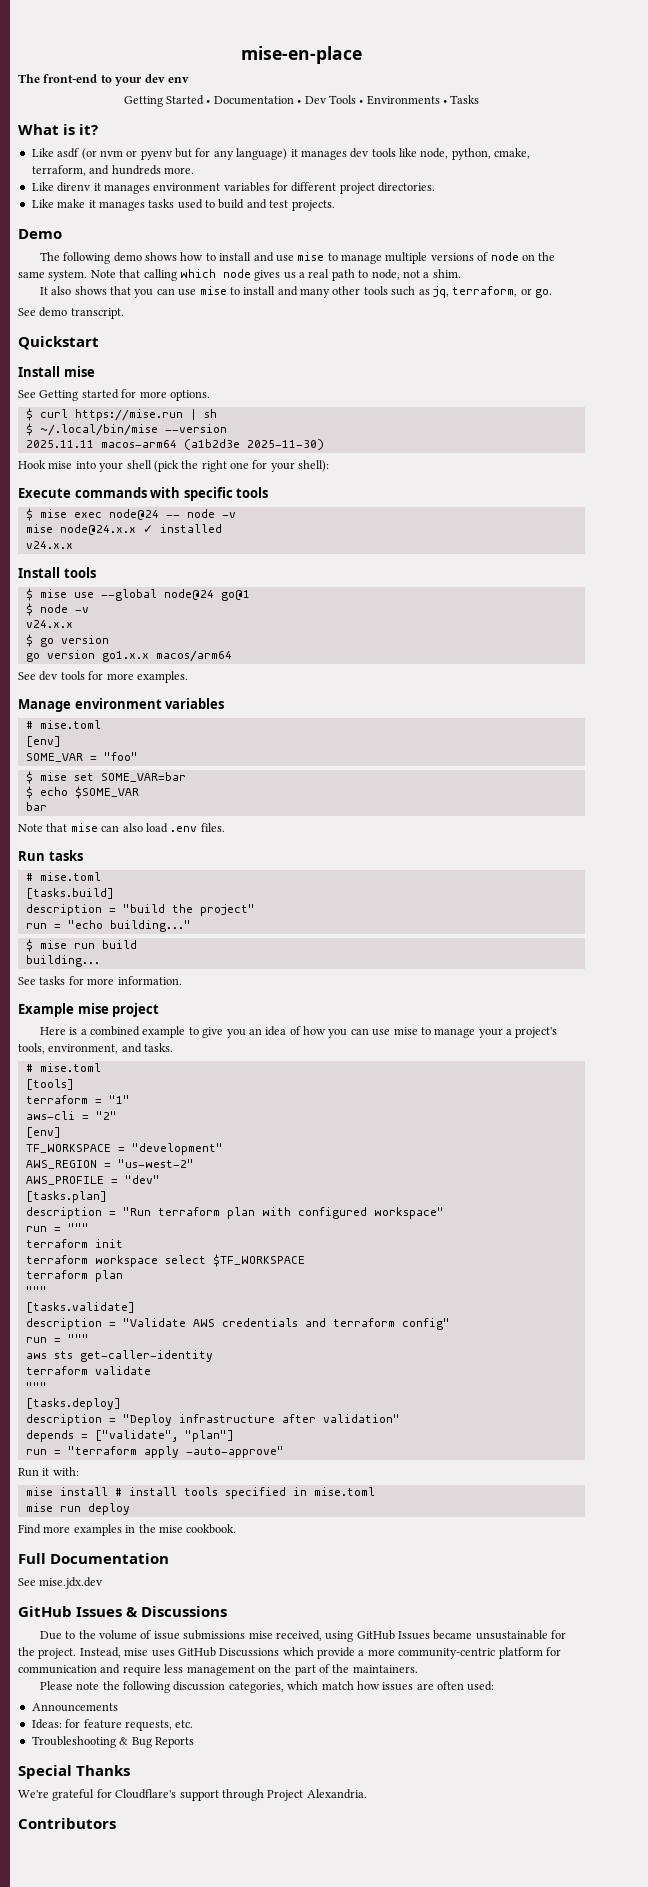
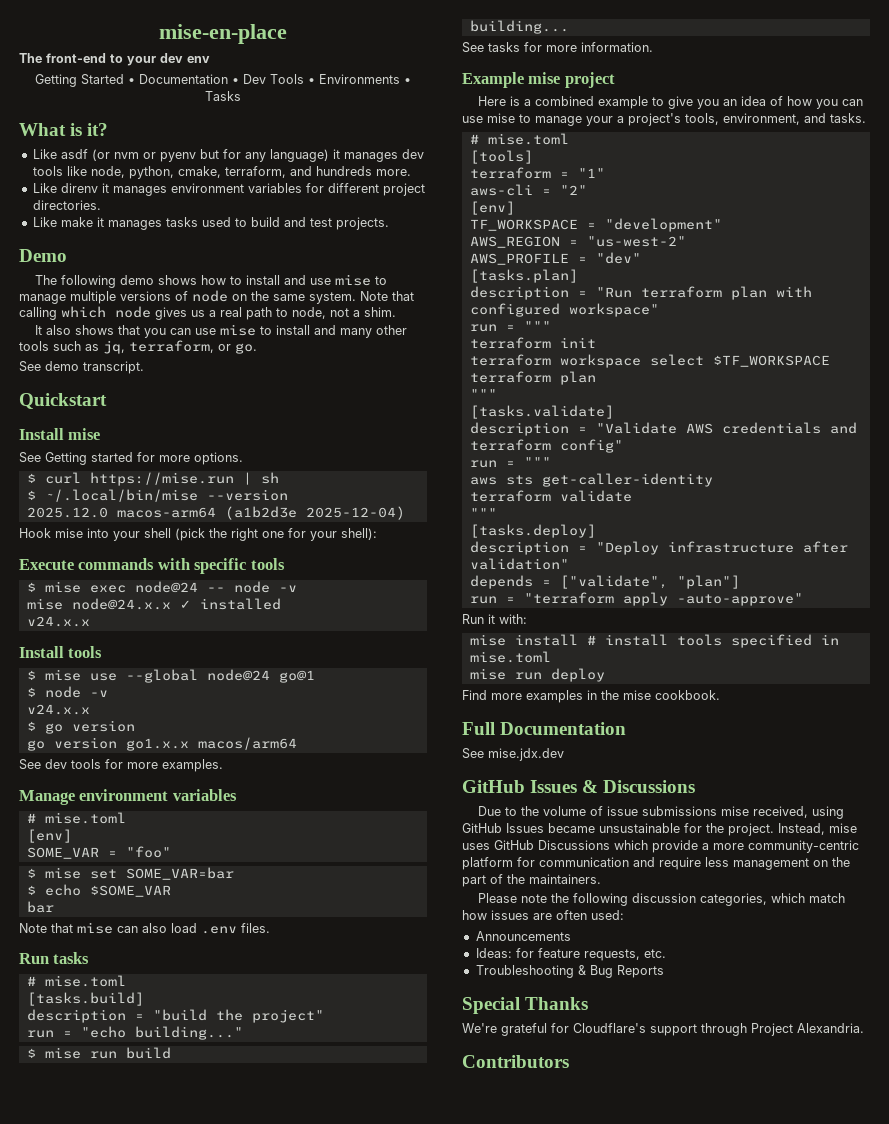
[25,440,94,448] 2025.11.11 -> [26,507,108,518] 2025.12.0
[246,439,324,450] 2025-11-30) -> [305,506,405,520] 2025-12-04)

